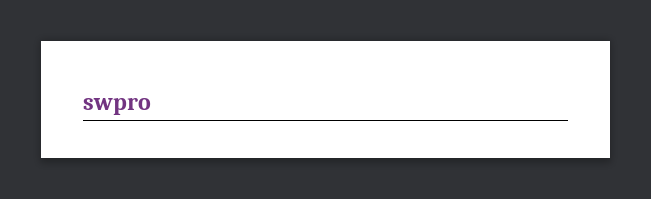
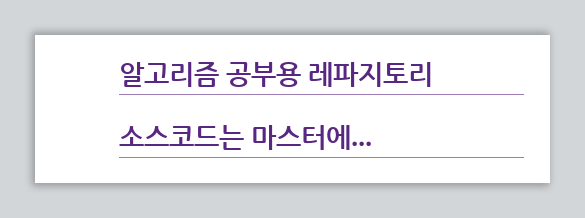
[83,97,151,115] swpro -> [119,62,434,87] [119,125,373,150] 알고리즘 공부용 레파지토리 // 소스코드는 마스터에...

